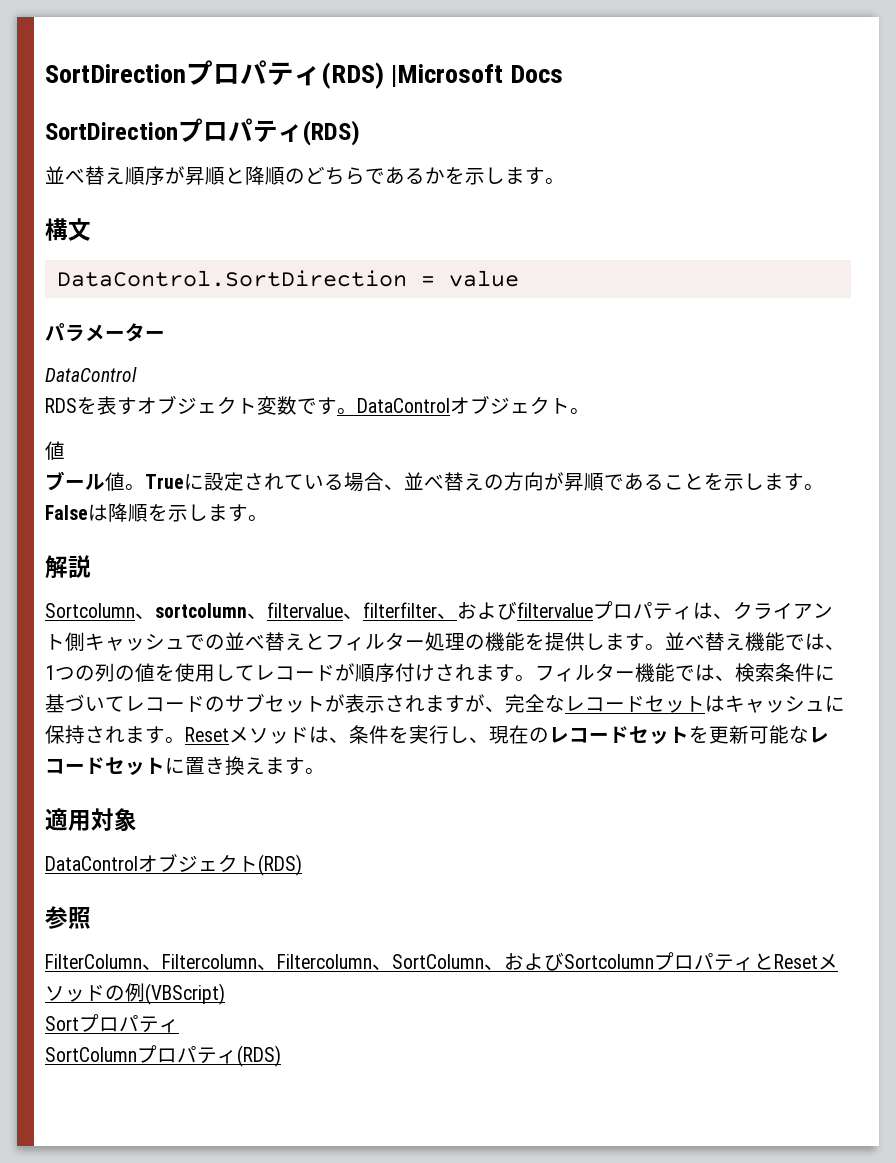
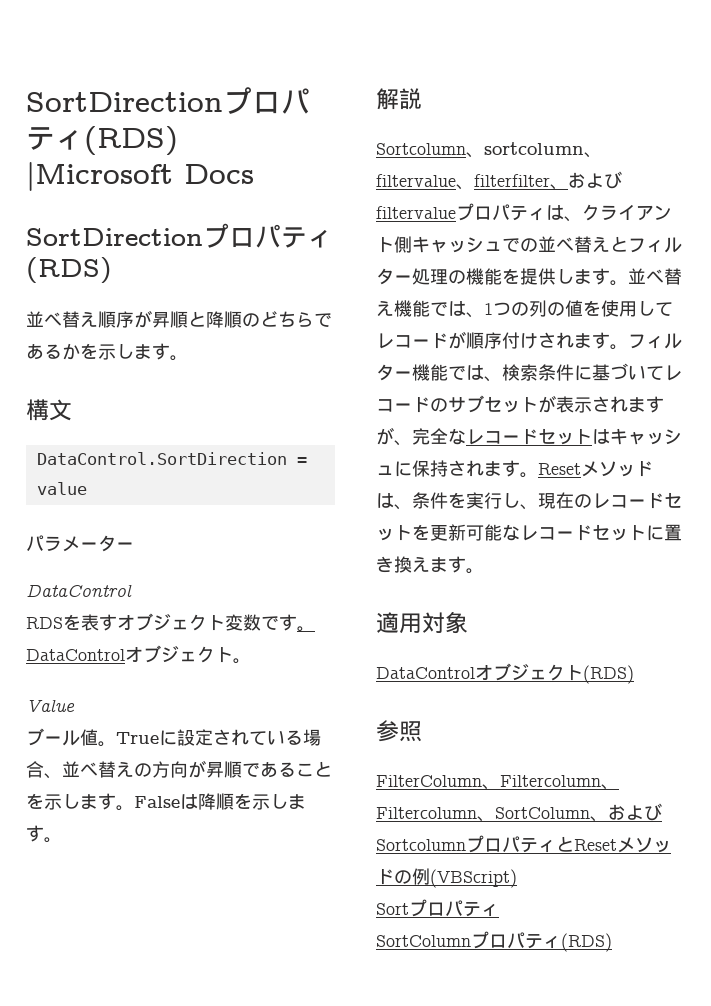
[45,441,65,460] 値 -> [26,699,75,712] Value

